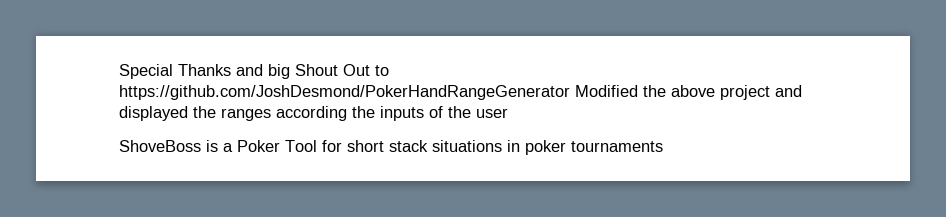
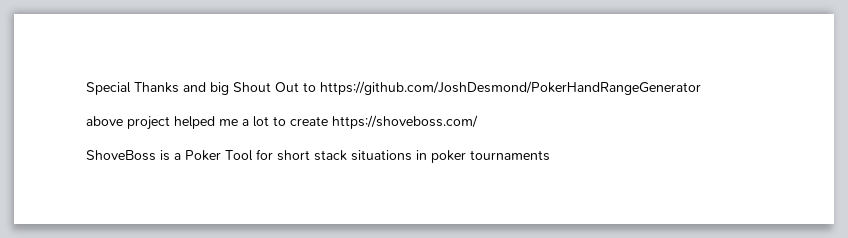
[575,85,802,100] [119,106,508,121] Modified the above project and displayed the ranges according the inputs of the user -> [86,115,478,130] // above project helped me a lot to create https://shoveboss.com/

